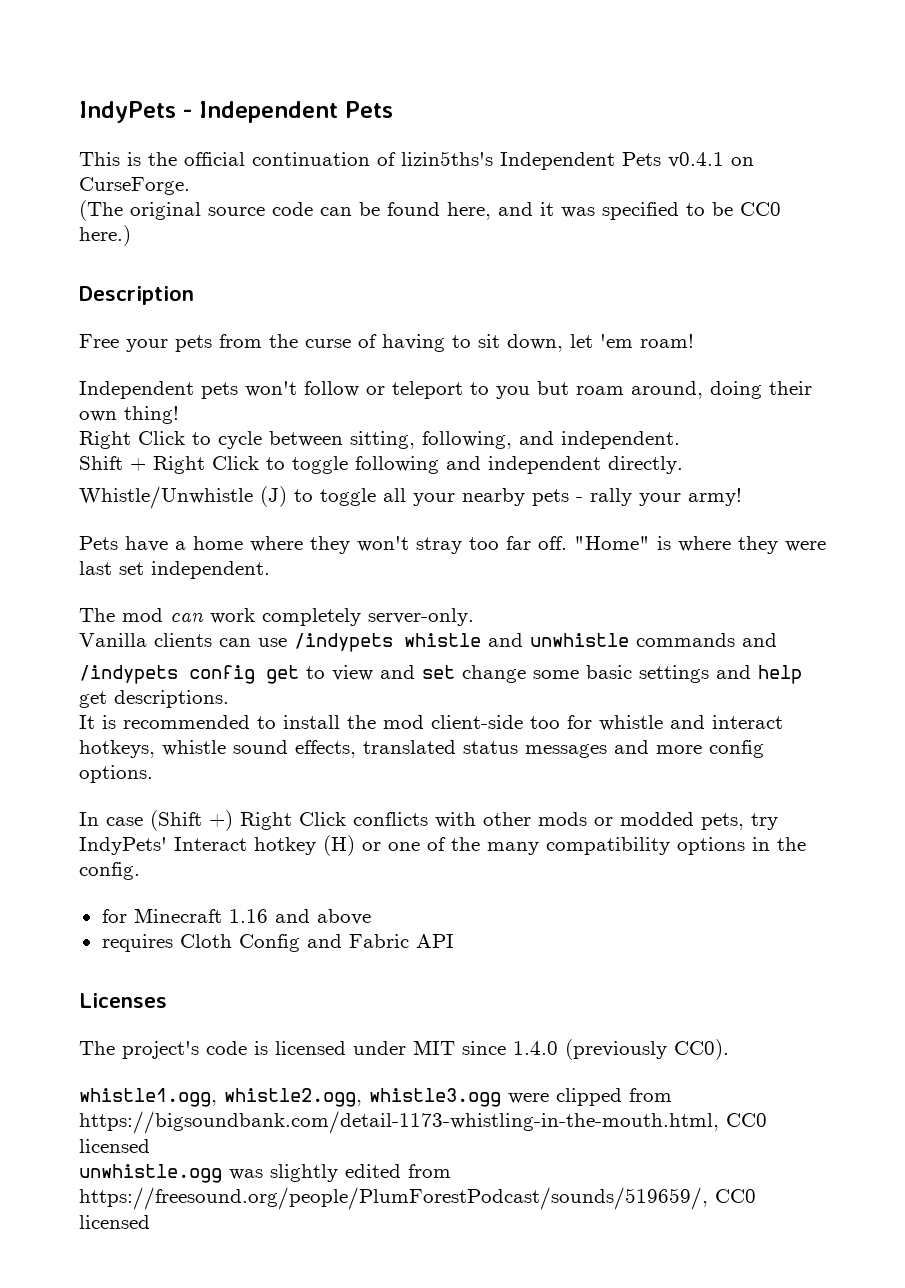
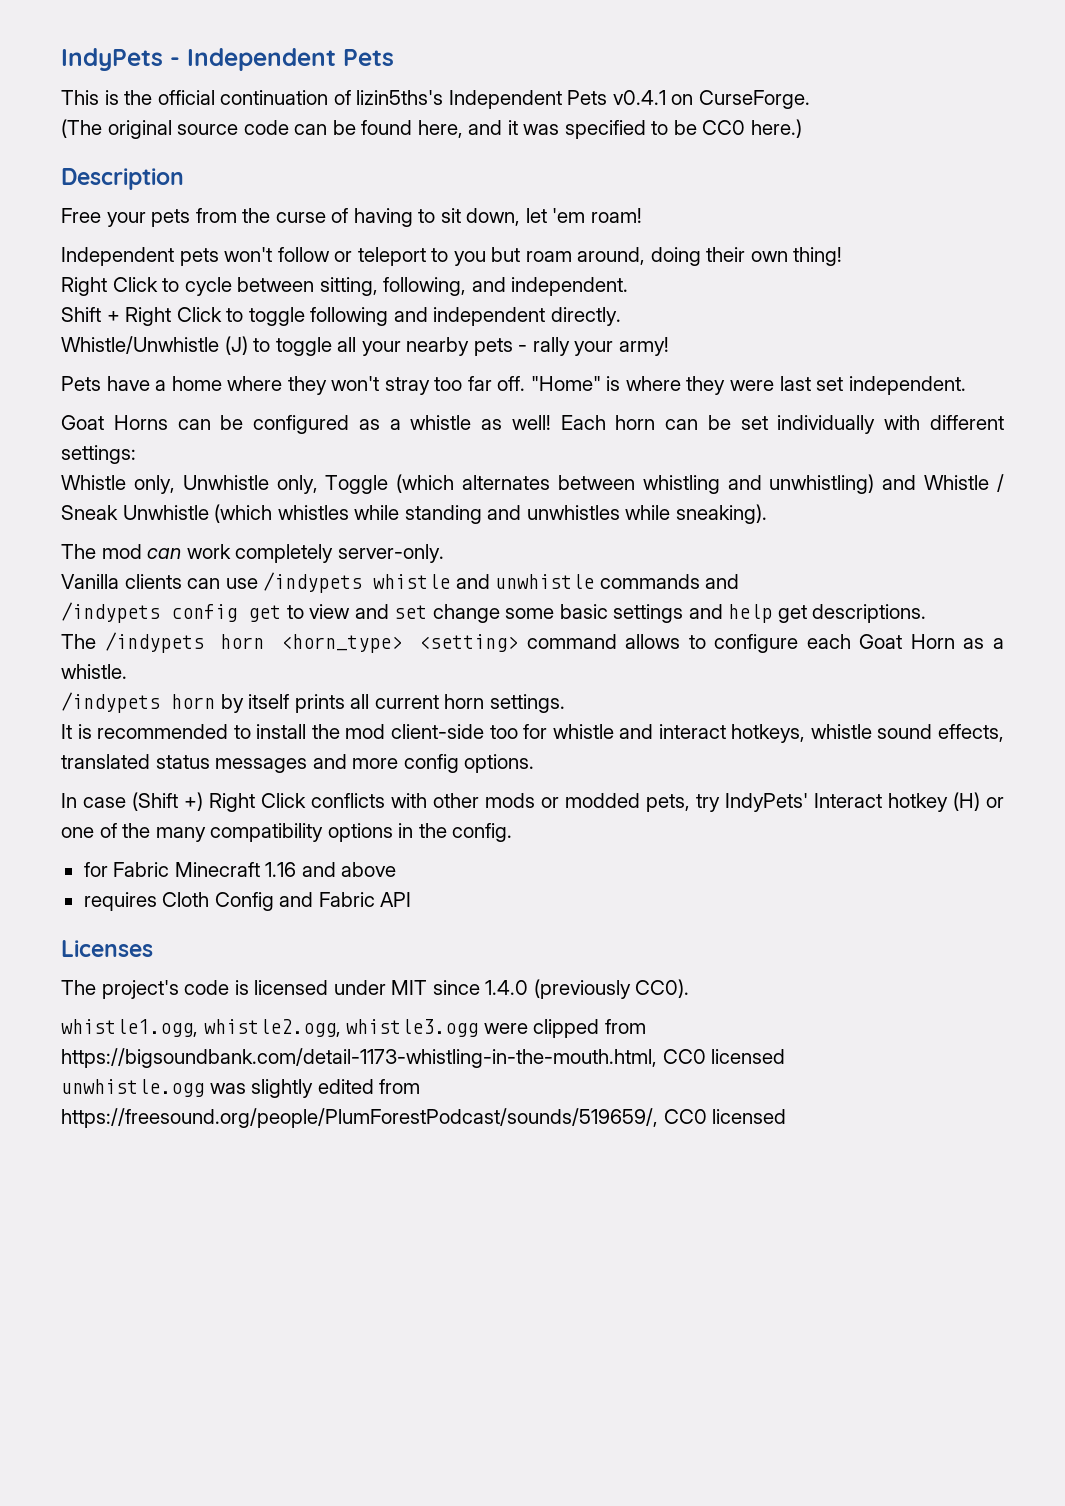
(270, 570) none -> [61,415,1004,434] [61,445,136,464] [61,474,1004,494] [61,504,767,524] // Goat Horns can be configured as a whistle as well! Each horn can be set individually with different settings: // Whistle only, Unwhistle only, Toggle (which alternates between whistling and unwhistling) and Whistle / Sneak Unwhistle (which whistles while standing and unwhistles while sneaking).
(229, 699) none -> [61,632,1004,653] [61,664,127,679] [61,692,565,713] // The /indypets horn <horn_type> <setting> command allows to configure each Goat Horn as a whistle. // /indypets horn by itself prints all current horn settings.
(127, 916) none -> [113,862,170,877] Fabric

